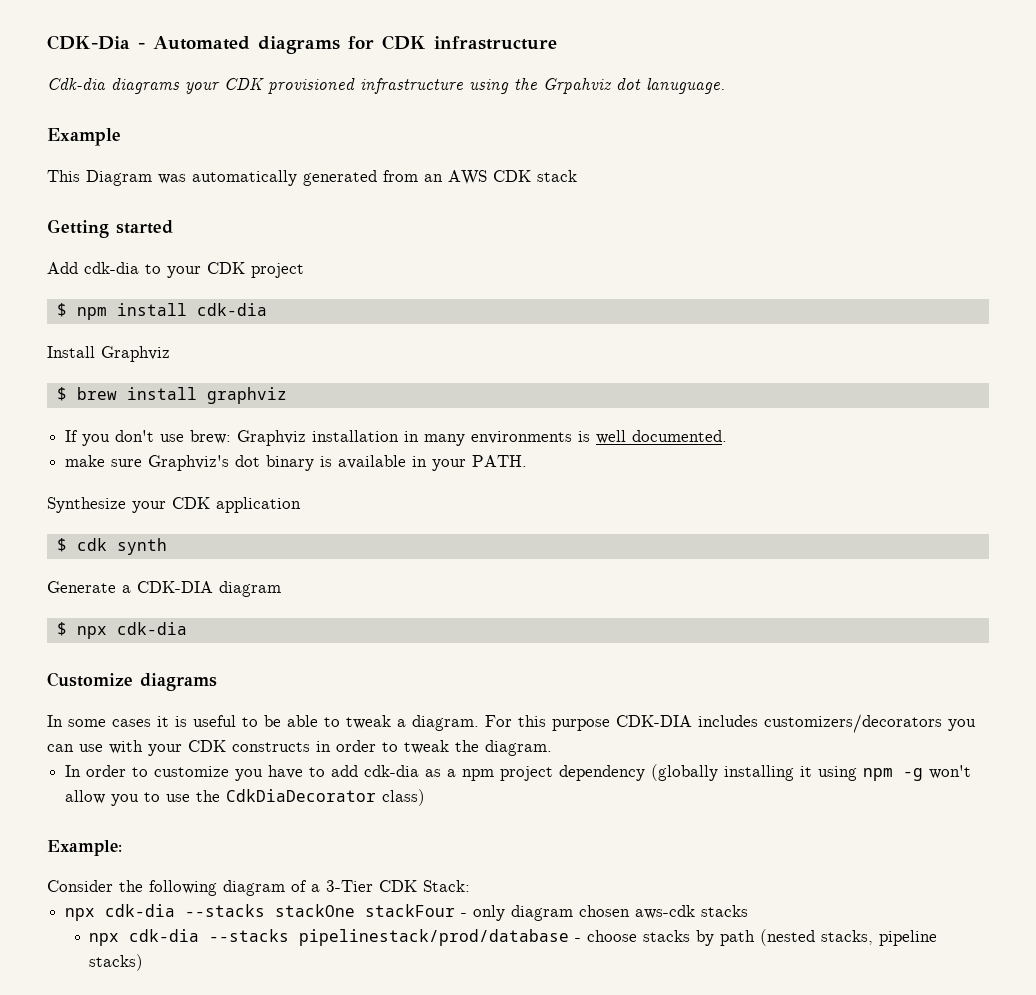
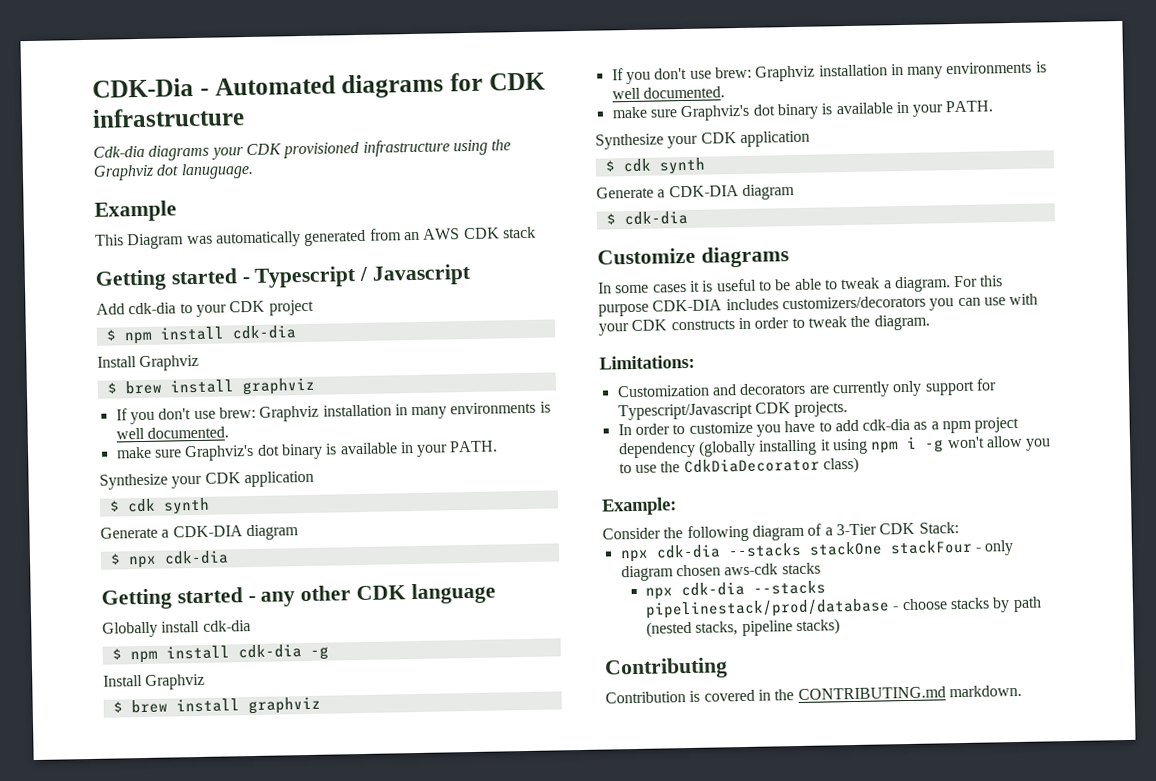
[543,78,611,94] Grpahviz -> [93,164,155,181] Graphviz
(173, 227) none -> [241,263,473,288] - Typescript / Javascript
(187, 628) none -> [101,582,496,610] [102,620,251,638] [111,644,329,664] [103,673,206,690] [112,696,321,715] [611,61,1047,85] [611,86,725,100] [611,100,994,122] [595,130,810,150] [604,157,706,175] [596,184,795,200] [605,210,688,226] // Getting started - any other CDK language // Globally install cdk-dia // $ npm install cdk-dia -g // Install Graphviz // $ brew install graphviz // If you don't use brew: Graphviz installation in many environments is well documented. // make sure Graphviz's dot binary is available in your PATH. // Synthesize your CDK application // $ cdk synth // Generate a CDK-DIA diagram // $ cdk-dia
(552, 748) none -> [599,354,695,370] [616,378,997,398] [617,401,849,421] // Limitations: // Customization and decorators are currently only support for Typescript/Javascript CDK projects.
(894, 774) none -> [906,436,918,449] i
(144, 962) none -> [604,657,728,680] [605,684,1022,704] // Contributing // Contribution is covered in the CONTRIBUTING.md markdown.

